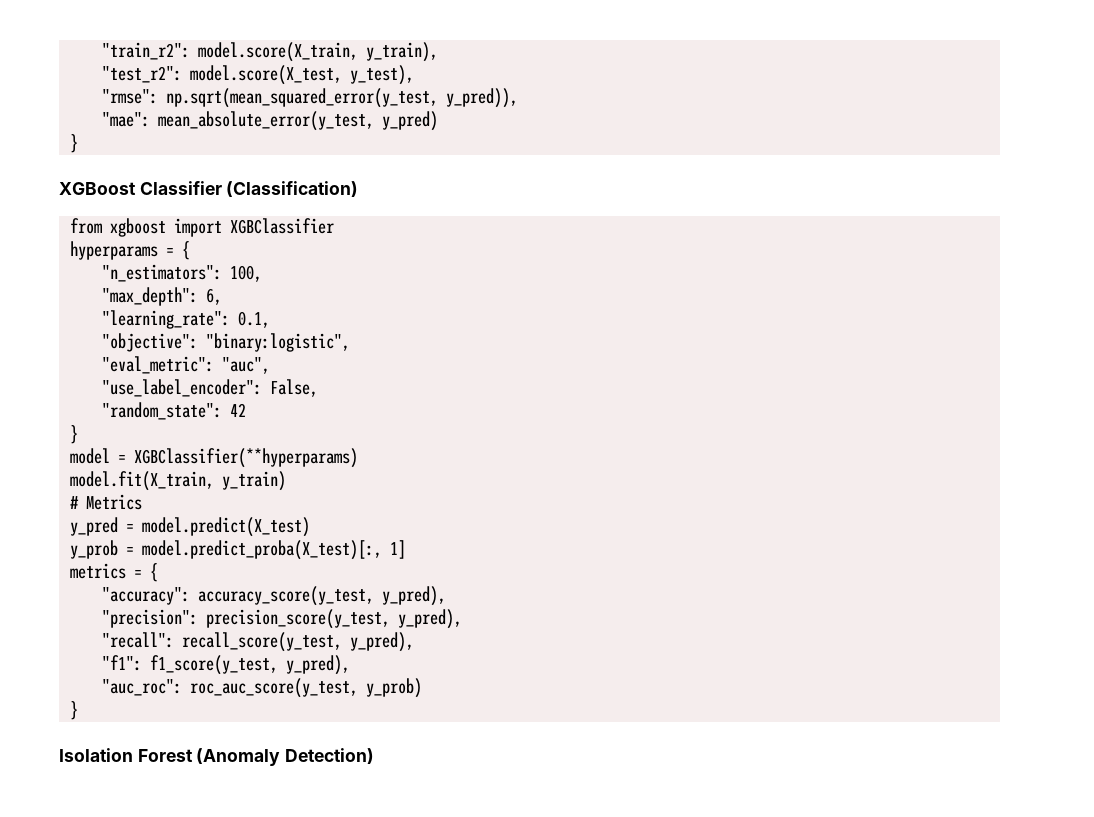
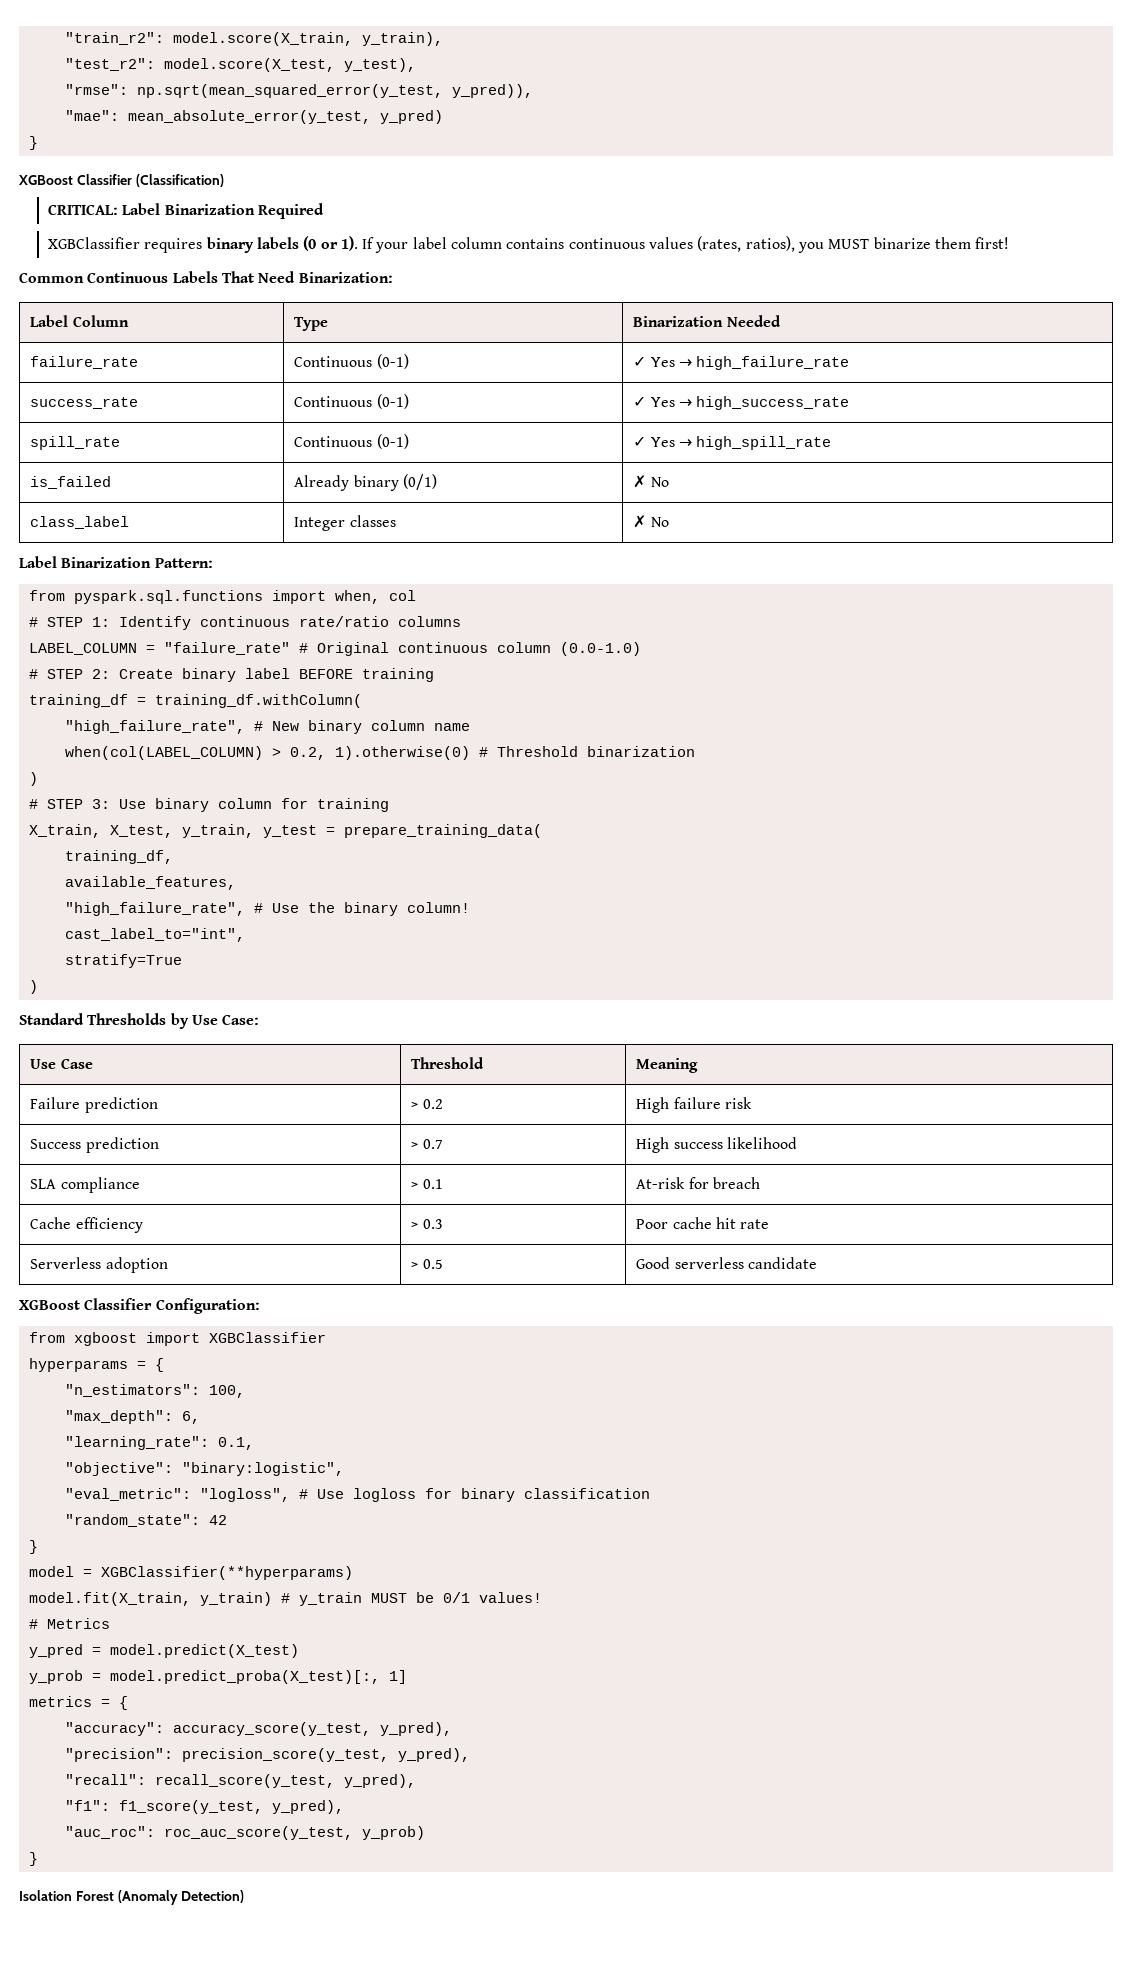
(359, 189) none -> [47,203,324,219] [47,236,1010,253] [19,271,393,283] [30,315,129,327] [294,317,329,331] [633,315,781,327] [30,356,139,369] [294,354,409,369] [633,356,850,370] [30,397,139,409] [294,394,409,409] [633,396,850,410] [30,436,121,450] [294,434,409,449] [633,436,832,450] [30,476,112,489] [294,474,438,491] [633,475,669,488] [30,516,130,529] [294,515,396,531] [633,515,669,528] [19,556,213,568] [28,590,416,604] [28,616,461,630] [28,642,641,656] [28,668,434,682] [28,694,362,708] [64,720,470,734] [64,746,695,760] [28,772,38,786] [28,798,389,812] [28,824,542,838] [64,850,173,864] [64,876,236,890] [64,902,470,916] [64,928,245,942] [64,954,182,968] [28,980,38,994] [19,1013,260,1029] [30,1058,93,1069] [411,1057,485,1069] [636,1058,699,1073] [30,1097,158,1113] [411,1099,443,1109] [636,1097,753,1113] [30,1137,159,1153] [411,1139,443,1149] [636,1137,798,1153] [30,1177,140,1193] [411,1179,443,1189] [636,1177,761,1189] [30,1217,143,1233] [411,1219,443,1229] [636,1217,770,1229] [30,1257,168,1273] [411,1259,443,1269] [636,1257,818,1269] [19,1298,260,1314] // CRITICAL: Label Binarization Required // XGBClassifier requires binary labels (0 or 1). If your label column contains continuous values (rates, ratios), you MUST binarize them first! // Common Continuous Labels That Need Binarization: // Label Column | Type | Binarization Needed // failure_rate | Continuous (0-1) | ✓ Yes → high_failure_rate // success_rate | Continuous (0-1) | ✓ Yes → high_success_rate // spill_rate | Continuous (0-1) | ✓ Yes → high_spill_rate // is_failed | Already binary (0/1) | ✗ No // class_label | Integer classes | ✗ No // Label Binarization Pattern: // from pyspark.sql.functions import when, col // # STEP 1: Identify continuous rate/ratio columns // LABEL_COLUMN = "failure_rate" # Original continuous column (0.0-1.0) // # STEP 2: Create binary label BEFORE training // training_df = training_df.withColumn( // "high_failure_rate", # New binary column name // when(col(LABEL_COLUMN) > 0.2, 1).otherwise(0) # Threshold binarization // ) // # STEP 3: Use binary column for training // X_train, X_test, y_train, y_test = prepare_training_data( // training_df, // available_features, // "high_failure_rate", # Use the binary column! // cast_label_to="int", // stratify=True // ) // Standard Thresholds by Use Case: // Use Case | Threshold | Meaning // Failure prediction | > 0.2 | High failure risk // Success prediction | > 0.7 | High success likelihood // SLA compliance | > 0.1 | At-risk for breach // Cache efficiency | > 0.3 | Poor cache hit rate // Serverless adoption | > 0.5 | Good serverless candidate // XGBoost Classifier Configuration:
[222,357,271,374] [102,379,319,397] "auc", // "use_label_encoder": False, -> [199,1488,650,1502] "logloss", # Use logloss for binary classification
(287, 481) none -> [280,1592,542,1606] # y_train MUST be 0/1 values!

